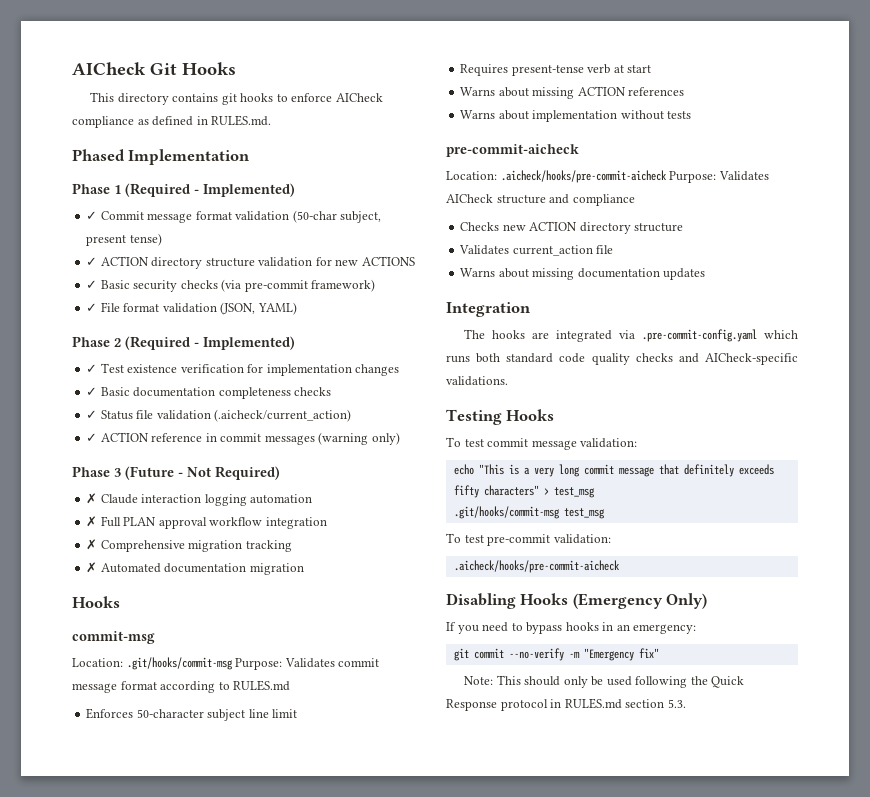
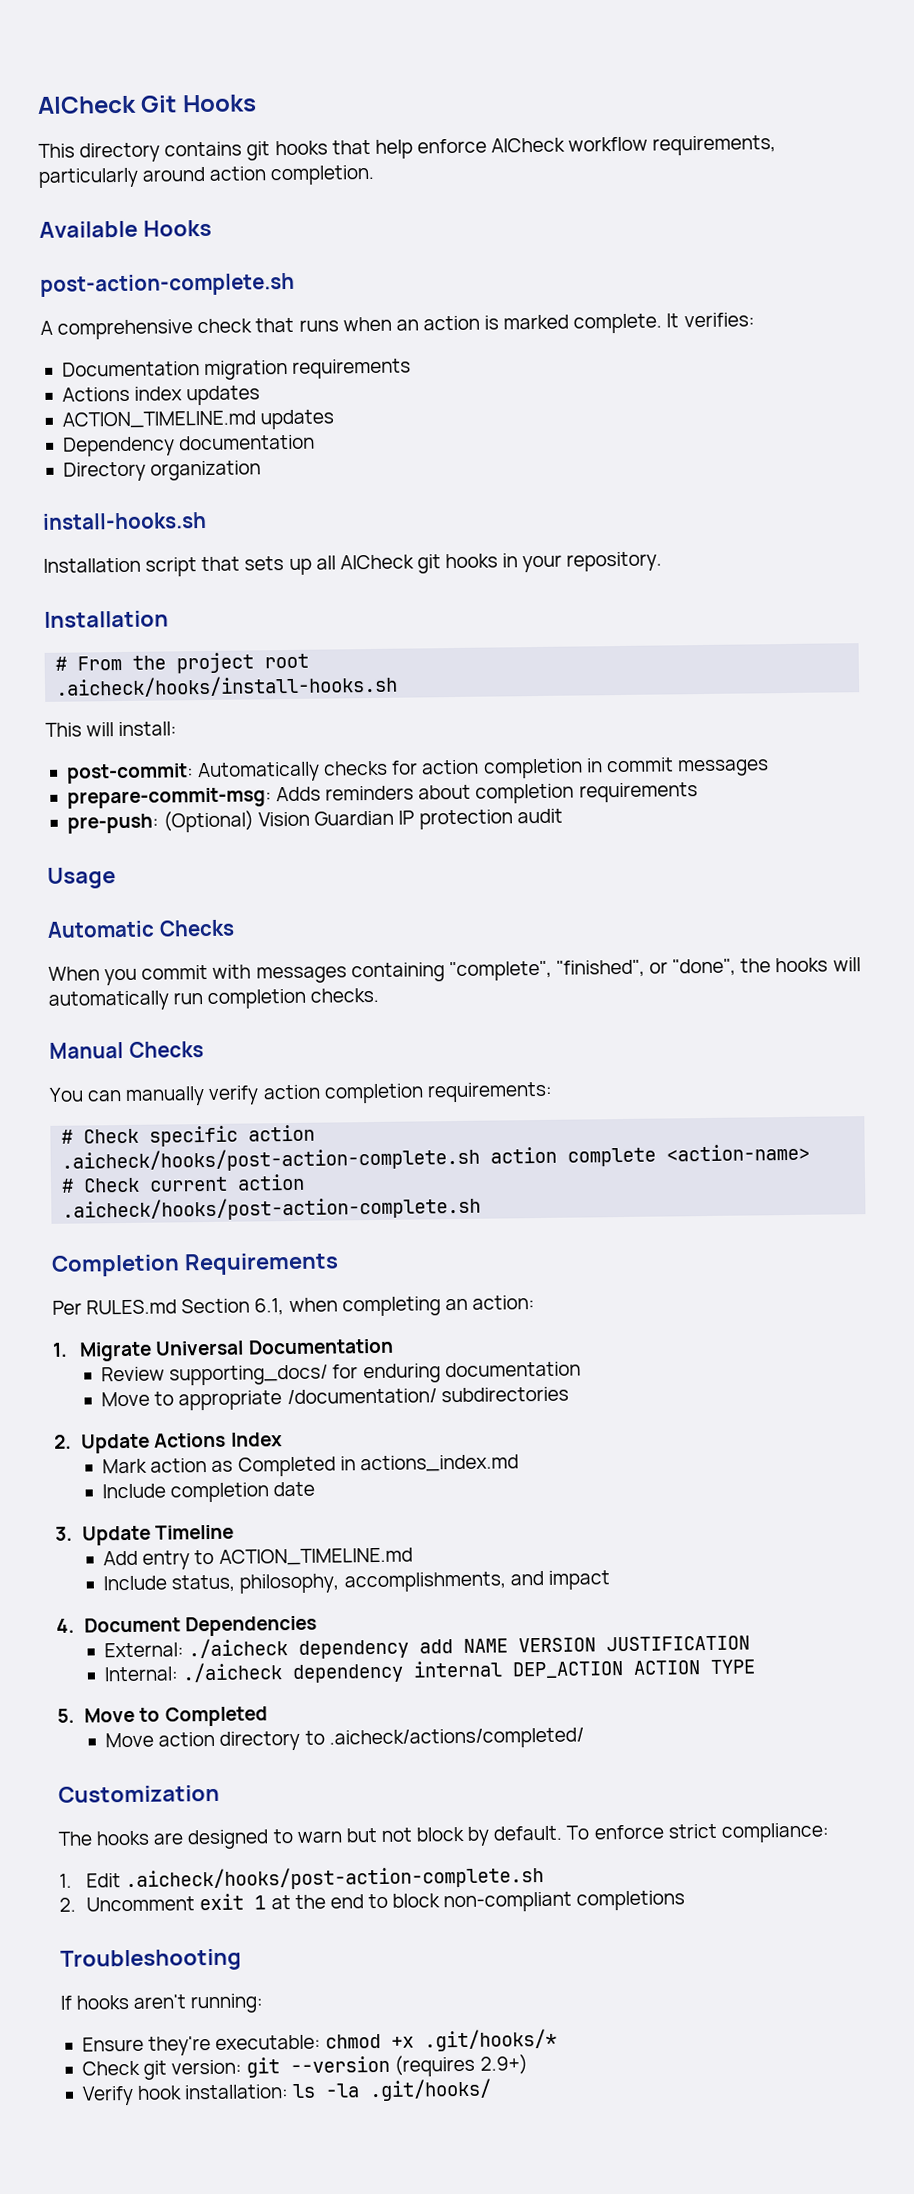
[276,93,383,102] [72,115,272,128] [72,149,251,165] [72,183,295,197] [86,210,382,223] [86,233,162,246] [86,256,415,269] [86,279,376,292] [86,302,297,315] [72,336,295,350] [86,363,400,376] [86,387,332,399] [86,409,352,422] [86,432,400,445] [72,466,280,480] [86,493,313,506] [86,516,327,529] [86,539,292,552] [86,562,304,575] [72,596,120,608] [72,631,155,644] [72,657,380,670] [72,680,291,693] [86,708,298,721] [460,64,652,76] [460,86,685,99] [460,110,692,122] [446,144,579,157] [446,170,769,183] [446,194,635,206] [460,221,684,234] [459,245,614,256] [460,268,706,280] [446,302,531,317] [464,329,798,342] [446,353,798,365] [446,376,508,386] [446,409,555,425] [446,437,638,450] [453,464,774,477] [453,485,595,498] [453,506,605,519] [446,533,611,546] [453,560,620,573] [446,593,708,609] [446,622,697,634] [453,648,659,661] [464,675,745,688] [446,698,686,711] to enforce AICheck compliance as defined in RULES.md. // Phased Implementation // Phase 1 (Required - Implemented) // ✓ Commit message format validation (50-char subject, present tense) // ✓ ACTION directory structure validation for new ACTIONS // ✓ Basic security checks (via pre-commit framework) // ✓ File format validation (JSON, YAML) // Phase 2 (Required - Implemented) // ✓ Test existence verification for implementation changes // ✓ Basic documentation completeness checks // ✓ Status file validation (.aicheck/current_action) // ✓ ACTION reference in commit messages (warning only) // Phase 3 (Future - Not Required) // ✗ Claude interaction logging automation // ✗ Full PLAN approval workflow integration // ✗ Comprehensive migration tracking // ✗ Automated documentation migration // Hooks // commit-msg // Location: .git/hooks/commit-msg Purpose: Validates commit message format according to RULES.md // Enforces 50-character subject line limit // Requires present-tense verb at start // Warns about missing ACTION references // Warns about implementation without tests // pre-commit-aicheck // Location: .aicheck/hooks/pre-commit-aicheck Purpose: Validates AICheck structure and compliance // Checks new ACTION directory structure // Validates current_action file // Warns about missing documentation updates // Integration // The hooks are integrated via .pre-commit-config.yaml which runs both standard code quality checks and AICheck-specific validations. // Testing Hooks // To test commit message validation: // echo "This is a very long commit message that definitely exceeds fifty characters" > test_msg // .git/hooks/commit-msg test_msg // To test pre-commit validation: // .aicheck/hooks/pre-commit-aicheck // Disabling Hooks (Emergency Only) // If you need to bypass hooks in an emergency: // git commit --no-verify -m "Emergency fix" // Note: This should only be used following the Quick Response protocol in RULES.md section 5.3. -> [331,135,777,159] [38,164,375,188] [39,219,212,238] [40,272,295,297] [40,312,755,340] [61,358,412,380] [61,385,261,406] [61,409,335,430] [62,434,316,457] [62,460,262,482] [42,511,207,530] [43,551,663,577] [44,610,169,628] [55,652,310,674] [55,674,399,698] [45,721,178,737] [65,757,769,784] [66,782,698,809] [66,808,563,834] [47,867,116,889] [47,919,235,938] [48,957,861,986] [48,987,380,1011] [49,1041,204,1059] [49,1081,553,1106] [61,1124,316,1147] [61,1143,811,1173] [61,1173,306,1193] [62,1195,482,1222] [51,1252,339,1277] [52,1295,535,1317] [52,1338,394,1362] [101,1361,581,1386] [101,1386,569,1411] [54,1432,283,1454] [102,1454,519,1477] [102,1481,316,1503] [55,1524,235,1546] [103,1547,413,1570] [103,1570,610,1594] [56,1615,317,1637] [104,1635,751,1659] [104,1659,756,1684] [57,1706,268,1727] [105,1727,584,1751] [58,1784,220,1803] [58,1822,829,1850] [59,1865,545,1892] [59,1890,686,1913] [60,1948,242,1972] [60,1993,265,2014] [81,2028,558,2056] [81,2054,528,2080] [81,2078,493,2106] that help enforce AICheck workflow requirements, particularly around action completion. // Available Hooks // post-action-complete.sh // A comprehensive check that runs when an action is marked complete. It verifies: // Documentation migration requirements // Actions index updates // ACTION_TIMELINE.md updates // Dependency documentation // Directory organization // install-hooks.sh // Installation script that sets up all AICheck git hooks in your repository. // Installation // # From the project root // .aicheck/hooks/install-hooks.sh // This will install: // post-commit: Automatically checks for action completion in commit messages // prepare-commit-msg: Adds reminders about completion requirements // pre-push: (Optional) Vision Guardian IP protection audit // Usage // Automatic Checks // When you commit with messages containing "complete", "finished", or "done", the hooks will automatically run completion checks. // Manual Checks // You can manually verify action completion requirements: // # Check specific action // .aicheck/hooks/post-action-complete.sh action complete <action-name> // # Check current action // .aicheck/hooks/post-action-complete.sh // Completion Requirements // Per RULES.md Section 6.1, when completing an action: // 1. Migrate Universal Documentation // Review supporting_docs/ for enduring documentation // Move to appropriate /documentation/ subdirectories // 2. Update Actions Index // Mark action as Completed in actions_index.md // Include completion date // 3. Update Timeline // Add entry to ACTION_TIMELINE.md // Include status, philosophy, accomplishments, and impact // 4. Document Dependencies // External: ./aicheck dependency add NAME VERSION JUSTIFICATION // Internal: ./aicheck dependency internal DEP_ACTION ACTION TYPE // 5. Move to Completed // Move action directory to .aicheck/actions/completed/ // Customization // The hooks are designed to warn but not block by default. To enforce strict compliance: // 1. Edit .aicheck/hooks/post-action-complete.sh // 2. Uncomment exit 1 at the end to block non-compliant completions // Troubleshooting // If hooks aren't running: // Ensure they're executable: chmod +x .git/hooks/* // Check git version: git --version (requires 2.9+) // Verify hook installation: ls -la .git/hooks/

